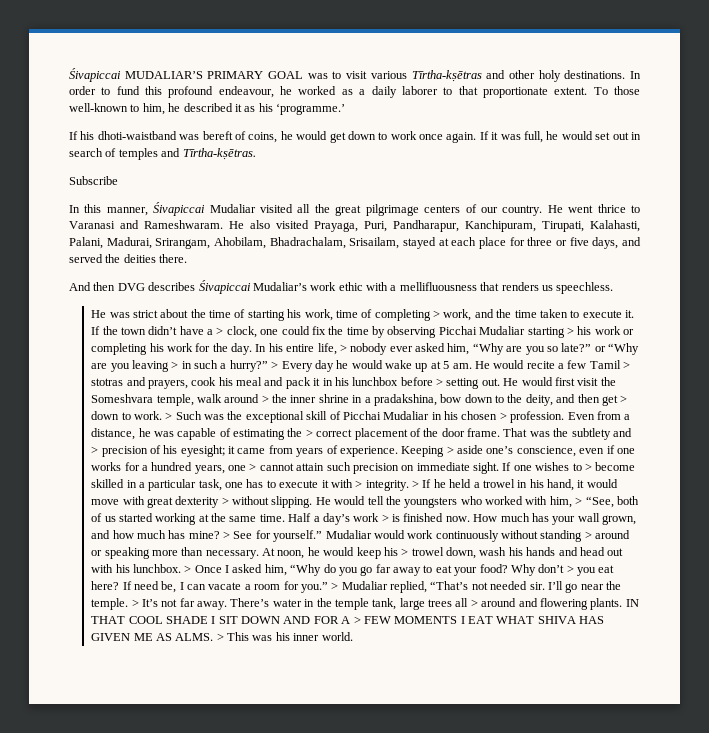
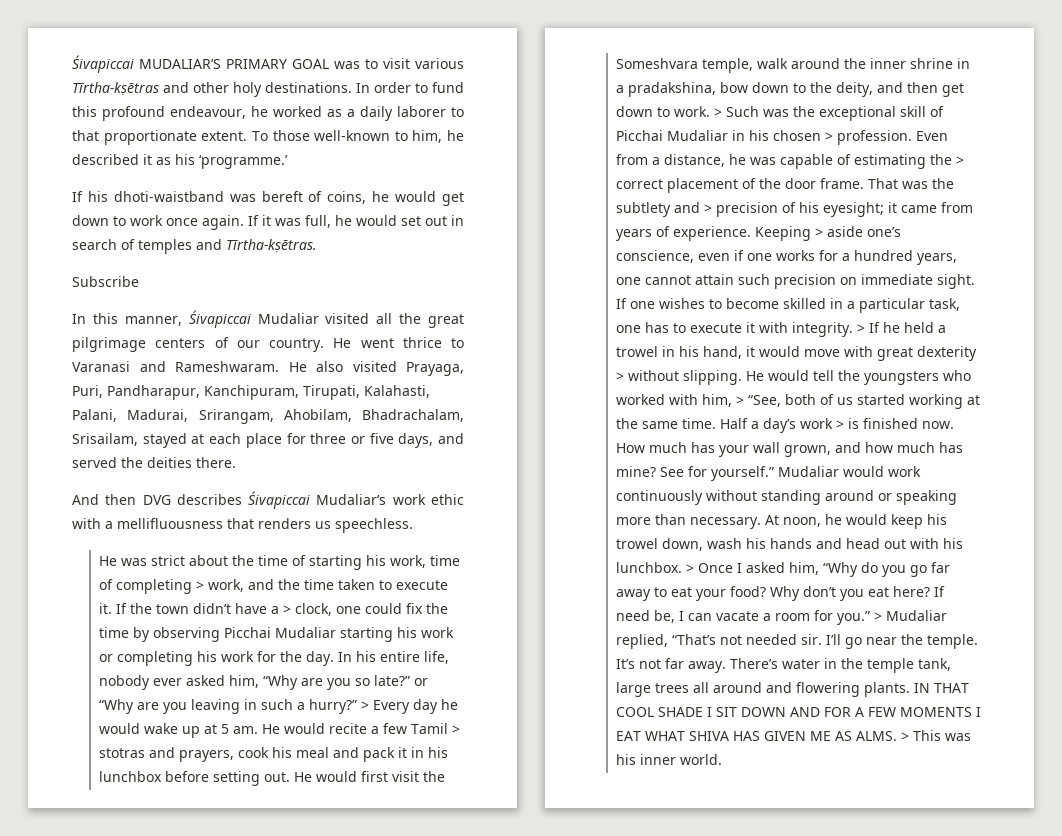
[566,327,574,335] > -> (393, 634) none
[339,344,347,352] > -> (449, 657) none
[171,361,179,369] > -> (240, 706) none
[436,378,444,386] > -> (209, 776) none
[261,395,269,403] > -> (840, 63) none
[620,395,628,403] > -> (964, 90) none
[249,463,257,471] > -> (641, 281) none
[584,463,592,471] > -> (722, 304) none
[355,480,363,488] > -> (788, 327) none
[223,531,231,539] > -> (656, 471) none
[584,531,592,539] > -> (821, 497) none
[401,548,409,556] > -> (947, 519) none
[566,565,574,573] > -> (836, 591) none
[131,599,139,607] > -> (978, 641) none
[470,599,478,607] > -> (709, 687) none
[353,616,361,624] > -> (864, 712) none

